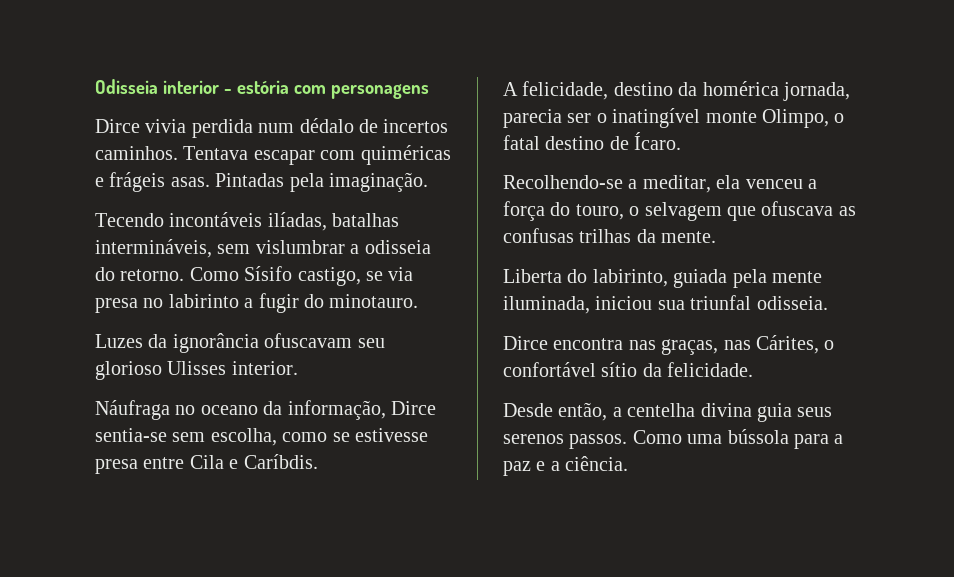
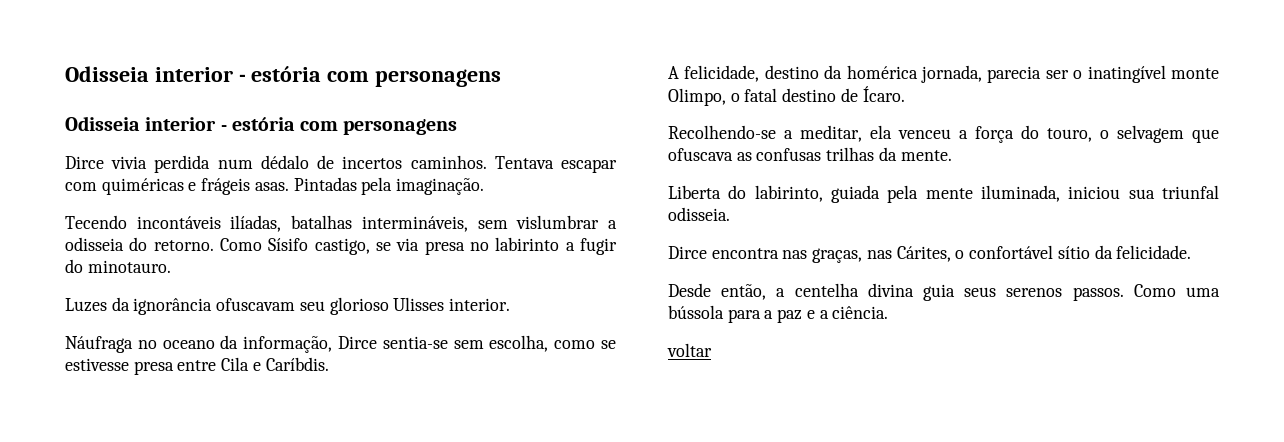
[95,79,429,99] Odisseia interior - estória com personagens -> [65,66,502,87] [65,116,458,135] Odisseia interior - estória com personagens // Odisseia interior - estória com personagens
(629, 463) none -> [667,343,712,357] // voltar

